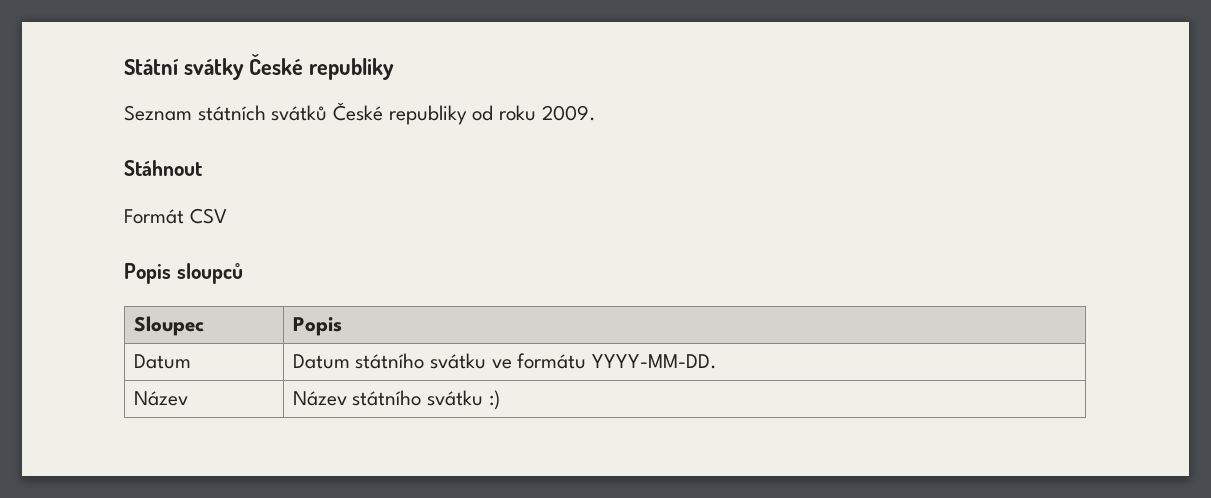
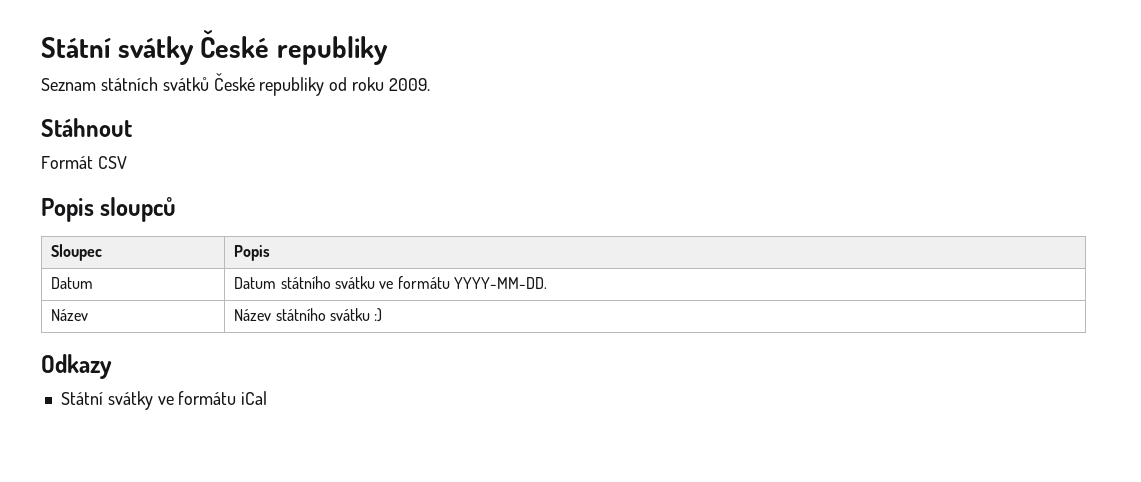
(500, 400) none -> [41,354,112,379] [60,391,268,410] // Odkazy // Státní svátky ve formátu iCal

